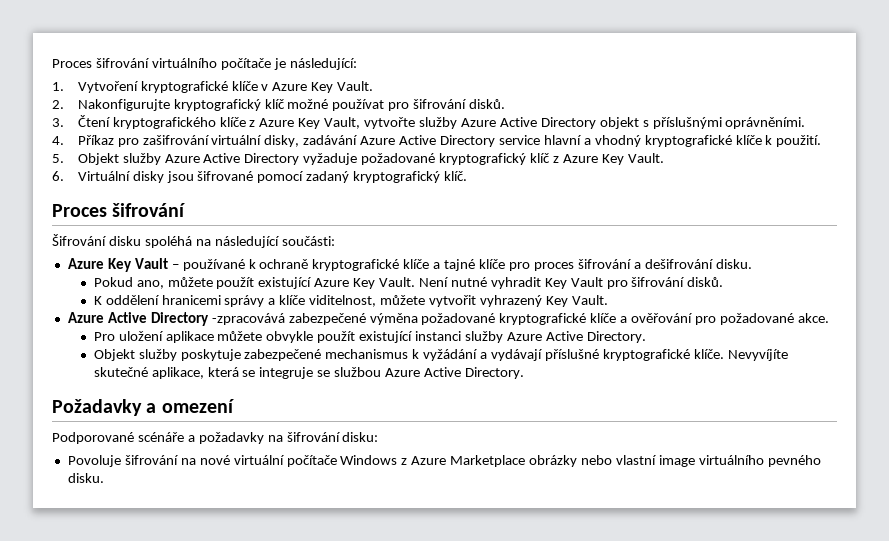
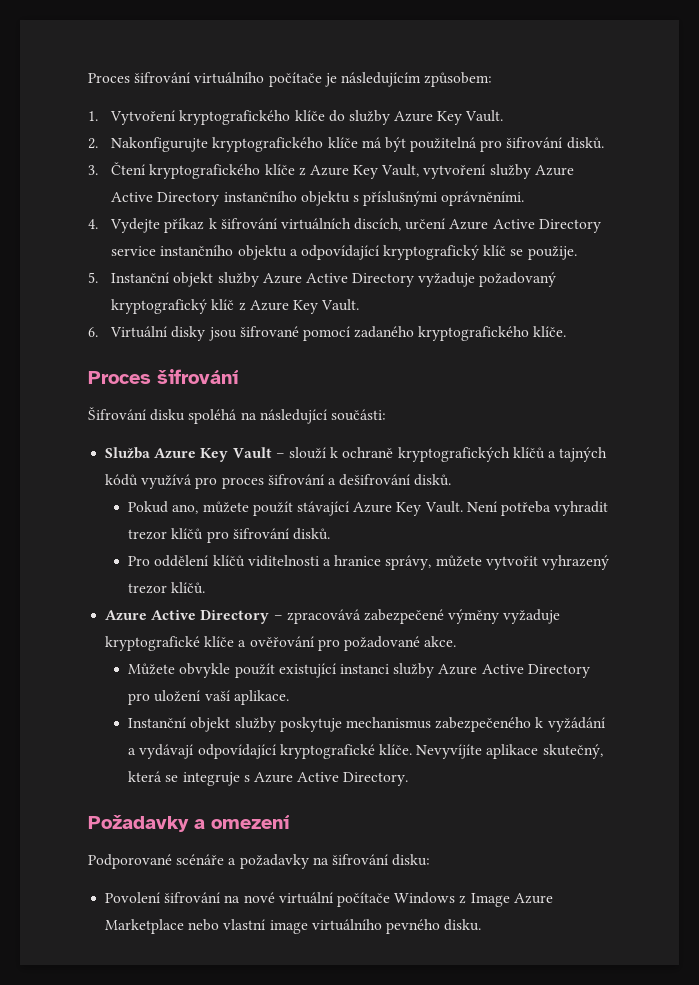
[289,58,357,70] následující: -> [340,72,493,87] následujícím způsobem:
[140,81,269,93] kryptografické klíče v -> [179,110,390,125] kryptografického klíče do služby
[173,99,385,111] kryptografický klíč možné používat -> [212,137,478,152] kryptografického klíče má být použitelná
[364,117,639,129] vytvořte služby Azure Active Directory objekt -> [423,164,574,179] [111,191,350,206] vytvoření služby Azure Active Directory instančního objektu
[77,135,822,147] Příkaz pro zašifrování virtuální disky, zadávání Azure Active Directory service hlavní a vhodný kryptografické klíče k použití. -> [110,218,601,233] [111,245,577,260] Vydejte příkaz k šifrování virtuálních discích, určení Azure Active Directory service instančního objektu a odpovídající kryptografický klíč se použije.
[77,153,119,165] Objekt -> [111,272,214,287] Instanční objekt
[361,153,436,165] požadované -> [479,272,557,287] požadovaný
[306,171,468,183] zadaný kryptografický klíč. -> [354,326,567,341] zadaného kryptografického klíče.
(335, 241) none -> [105,447,151,459] Služba
[182,259,245,271] používané -> [288,447,326,459] slouží
[312,259,506,271] kryptografické klíče a tajné klíče -> [397,447,608,462] [105,474,193,489] kryptografických klíčů a tajných kódů využívá
[715,259,752,269] disku. -> [414,474,452,486] disků.
[258,277,312,289] existující -> [296,501,349,516] stávající
[450,277,724,289] [93,295,377,307] nutné vyhradit Key Vault pro šifrování disků. // K oddělení hranicemi správy a klíče viditelnost, -> [500,501,609,516] [128,528,330,543] [128,555,432,570] potřeba vyhradit trezor klíčů pro šifrování disků. // Pro oddělení klíčů viditelnosti a hranice správy,
[545,295,608,307] [67,312,496,326] Key Vault. // Azure Active Directory -zpracovává zabezpečené výměna požadované -> [128,582,206,594] [105,609,561,624] trezor klíčů. // Azure Active Directory – zpracovává zabezpečené výměny vyžaduje
[93,331,263,343] Pro uložení aplikace můžete -> [128,663,176,675] Můžete
[586,331,646,343] [93,349,409,361] Directory. // Objekt služby poskytuje zabezpečené mechanismus -> [527,664,590,678] [128,690,289,705] [128,717,532,732] Directory pro uložení vaší aplikace. // Instanční objekt služby poskytuje mechanismus zabezpečeného
[544,349,599,361] příslušné -> [197,744,276,759] odpovídající
[93,367,204,379] skutečné aplikace, -> [486,744,603,759] aplikace skutečný,
[317,367,382,377] se službou -> [243,775,250,782] s
[67,455,121,467] Povoluje -> [105,892,161,903] Povolení
(408, 461) none -> [470,893,510,907] Image
[529,455,578,467] obrázky -> (185, 926) none

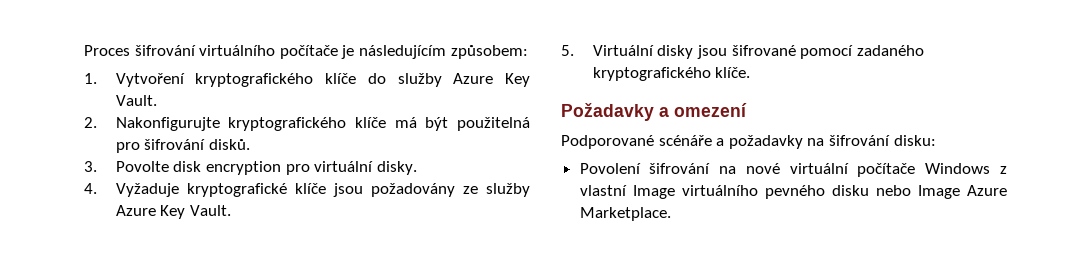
[111,162,574,179] [111,191,525,206] [88,218,601,233] [111,245,577,260] [88,272,557,287] [111,299,360,314] [88,327,98,337] Čtení kryptografického klíče z Azure Key Vault, vytvoření služby Azure Active Directory instančního objektu s příslušnými oprávněními. // 4. Vydejte příkaz k šifrování virtuálních discích, určení Azure Active Directory service instančního objektu a odpovídající kryptografický klíč se použije. // 5. Instanční objekt služby Azure Active Directory vyžaduje požadovaný kryptografický klíč z Azure Key Vault. // 6. -> [115,161,417,175] [84,183,530,197] [115,205,231,219] [561,45,574,56] Povolte disk encryption pro virtuální disky. // 4. Vyžaduje kryptografické klíče jsou požadovány ze služby Azure Key Vault. // 5.
[88,369,239,384] [88,407,386,424] [105,447,608,462] [105,474,452,489] [128,501,609,516] [128,528,330,543] [128,555,609,570] [128,582,206,594] [105,609,561,624] [105,636,457,651] [128,663,590,678] [128,690,289,705] [128,717,605,732] [128,744,603,759] [128,771,409,786] // Proces šifrování // Šifrování disku spoléhá na následující součásti: // Služba Azure Key Vault – slouží k ochraně kryptografických klíčů a tajných kódů využívá pro proces šifrování a dešifrování disků. // Pokud ano, můžete použít stávající Azure Key Vault. Není potřeba vyhradit trezor klíčů pro šifrování disků. // Pro oddělení klíčů viditelnosti a hranice správy, můžete vytvořit vyhrazený trezor klíčů. // Azure Active Directory – zpracovává zabezpečené výměny vyžaduje kryptografické klíče a ověřování pro požadované akce. // Můžete obvykle použít existující instanci služby Azure Active Directory pro uložení vaší aplikace. // Instanční objekt služby poskytuje mechanismus zabezpečeného k vyžádání a vydávají odpovídající kryptografické klíče. Nevyvíjíte aplikace skutečný, která se integruje s Azure Active Directory. -> (751, 72) none
[470,893,553,907] [105,919,482,934] Image Azure Marketplace nebo vlastní image virtuálního pevného disku. -> [579,185,1007,199] [579,207,671,221] vlastní Image virtuálního pevného disku nebo Image Azure Marketplace.

